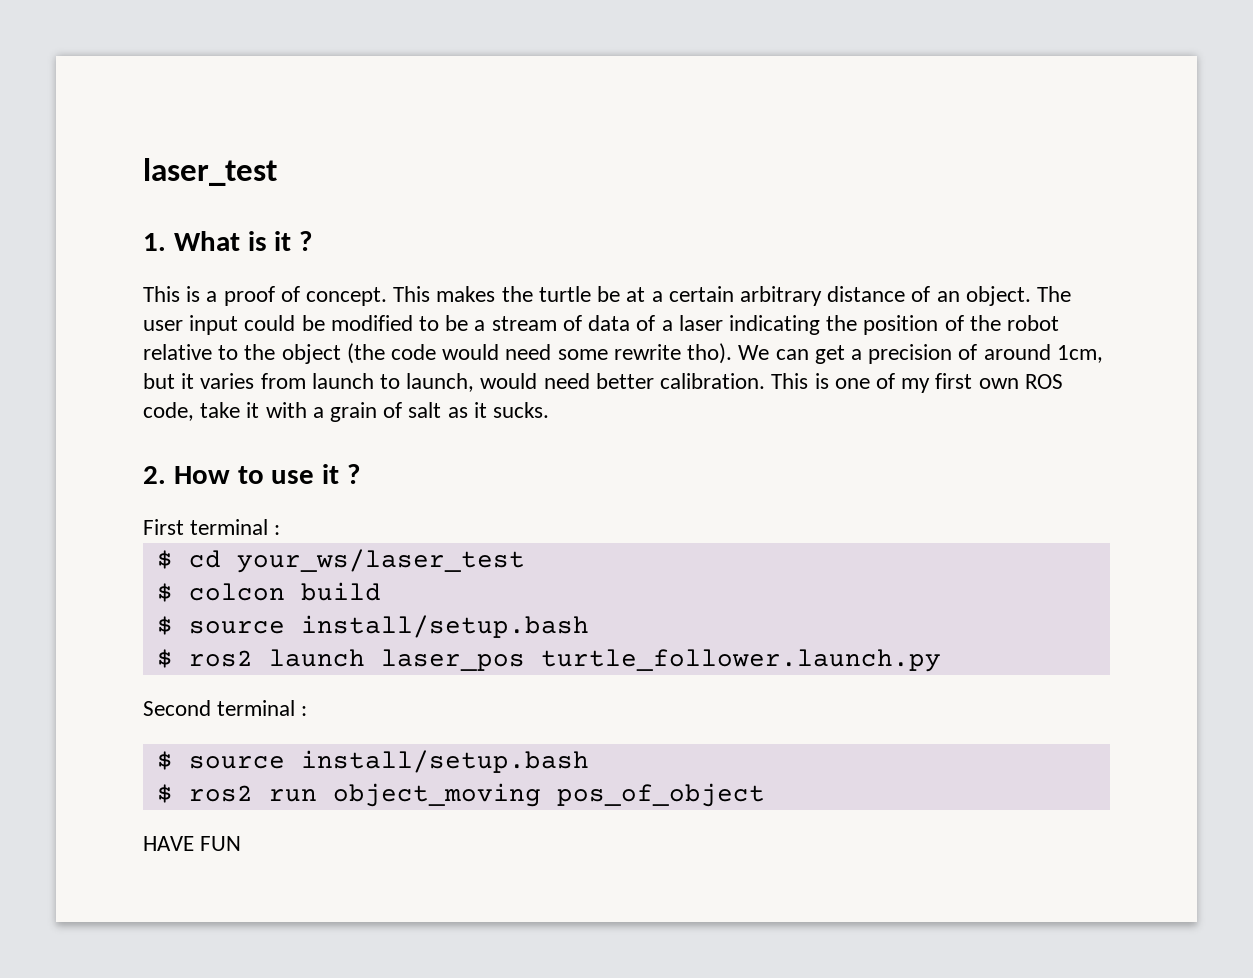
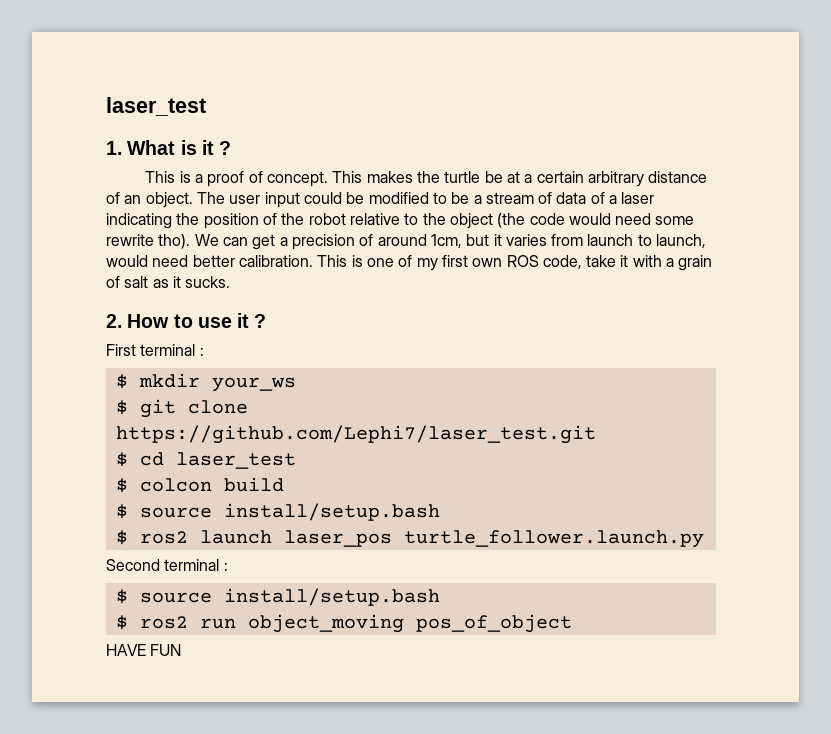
(281, 530) none -> [115,373,296,392] [115,399,248,418] [115,425,596,444] // $ mkdir your_ws // $ git clone https://github.com/Lephi7/laser_test.git
[236,549,525,573] your_ws/laser_test -> [175,452,296,469] laser_test

